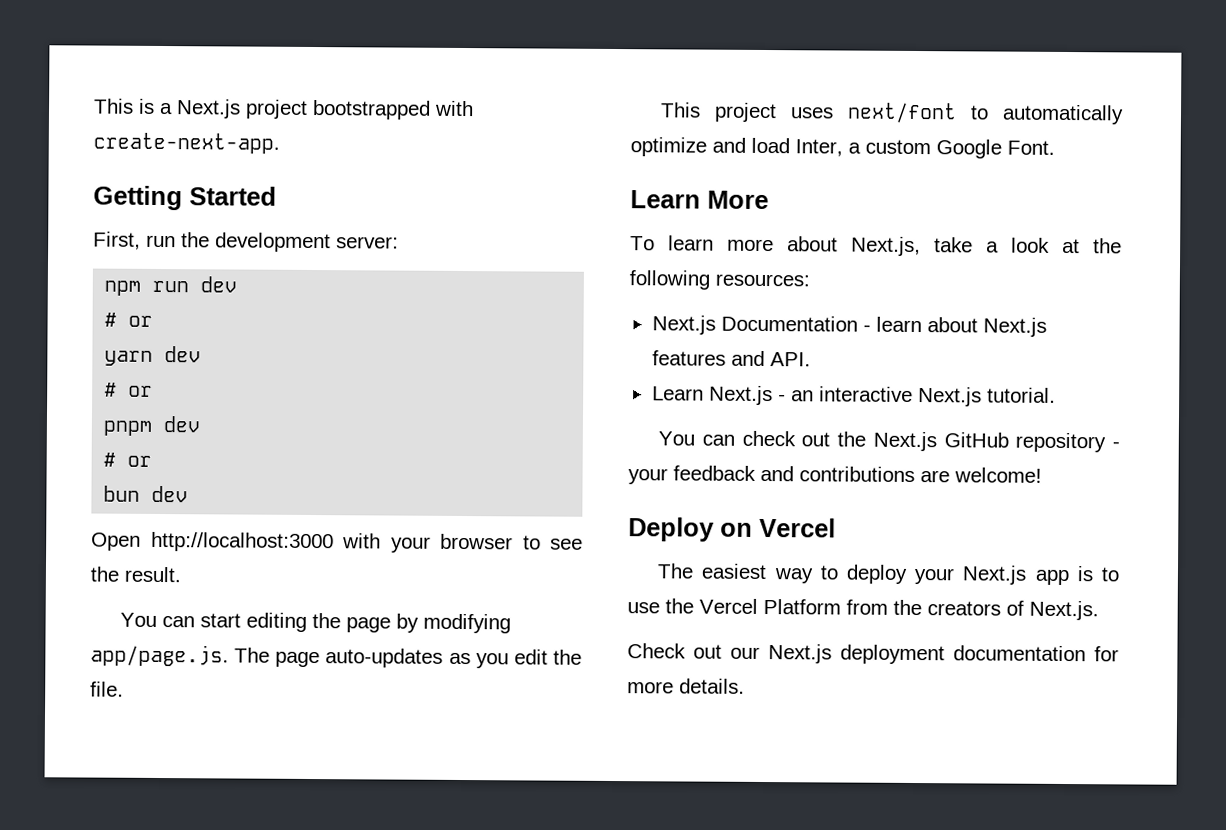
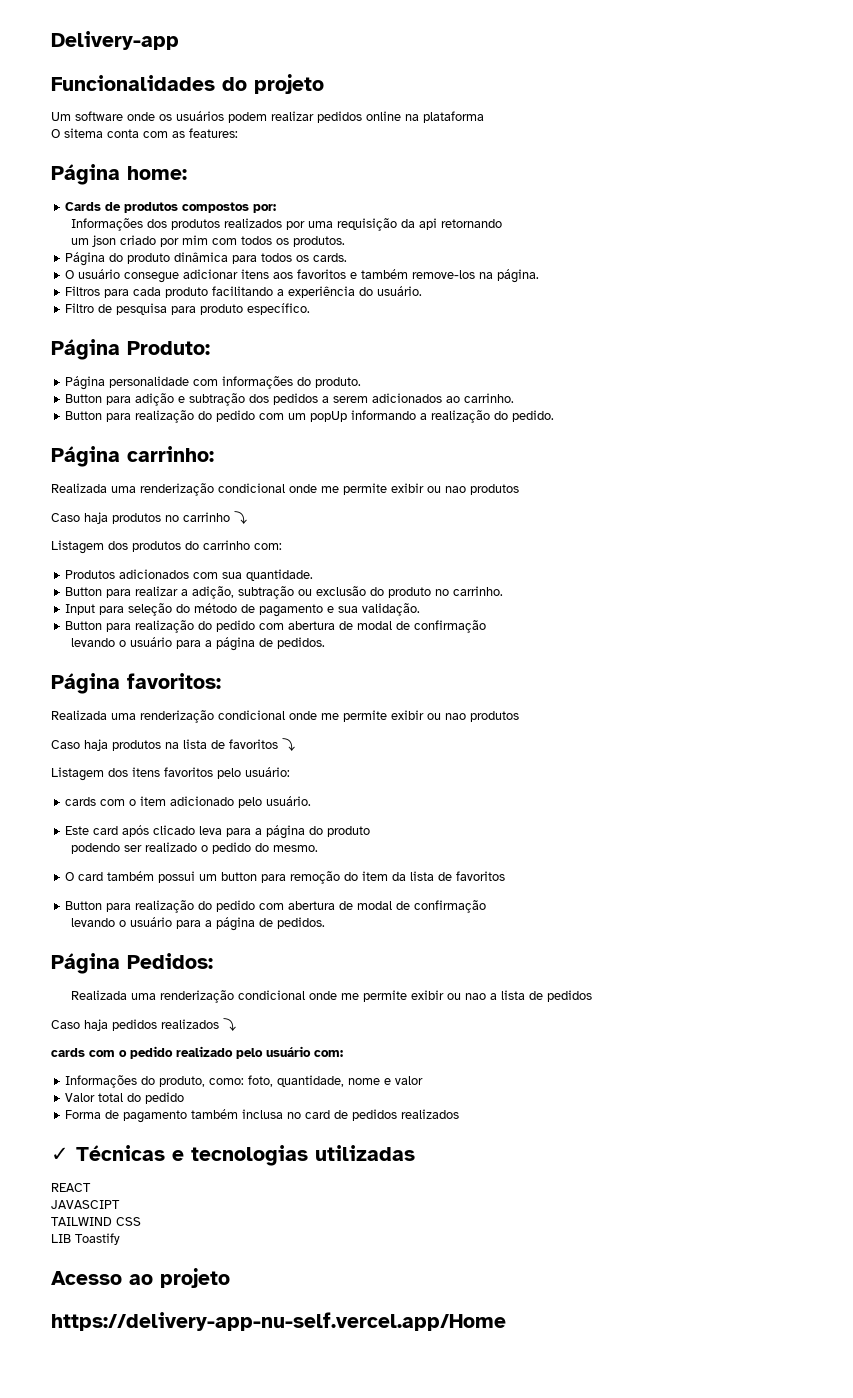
[93,98,474,120] [93,132,280,154] [93,185,277,211] [93,231,399,253] [104,276,238,296] [104,312,154,327] [104,346,202,366] [104,382,154,397] [103,416,201,436] [103,452,153,467] [103,485,189,503] [91,531,583,553] [90,566,181,583] [120,612,512,634] [90,644,583,669] [90,681,124,697] [660,102,1124,125] [630,137,1055,159] [630,190,769,210] [630,235,1122,257] [629,270,810,290] [651,315,1047,337] [651,350,811,367] [651,385,1056,407] [658,430,1120,453] [628,465,1042,485] [628,517,836,542] [657,563,1120,586] [627,598,1099,621] [627,643,1119,665] [627,678,745,694] This is a Next.js project bootstrapped with create-next-app. // Getting Started // First, run the development server: // npm run dev // # or // yarn dev // # or // pnpm dev // # or // bun dev // Open http://localhost:3000 with your browser to see the result. // You can start editing the page by modifying app/page.js. The page auto-updates as you edit the file. // This project uses next/font to automatically optimize and load Inter, a custom Google Font. // Learn More // To learn more about Next.js, take a look at the following resources: // Next.js Documentation - learn about Next.js features and API. // Learn Next.js - an interactive Next.js tutorial. // You can check out the Next.js GitHub repository - your feedback and contributions are welcome! // Deploy on Vercel // The easiest way to deploy your Next.js app is to use the Vercel Platform from the creators of Next.js. // Check out our Next.js deployment documentation for more details. -> [51,31,179,50] [51,74,324,94] [51,111,484,123] [51,128,238,138] [51,164,187,185] [65,202,277,213] [70,218,502,231] [70,235,345,247] [65,252,348,266] [65,269,540,283] [65,286,423,298] [65,303,311,315] [51,339,210,360] [65,376,362,390] [65,393,515,406] [65,410,555,423] [51,446,214,467] [51,483,519,496] [51,511,247,525] [51,540,282,554] [65,569,314,581] [65,586,504,599] [65,603,421,617] [65,620,487,633] [70,637,325,651] [51,673,221,694] [51,710,519,723] [51,738,295,752] [51,767,290,781] [65,796,312,808] [65,825,371,839] [70,842,318,854] [65,871,506,884] [65,900,487,913] [70,917,325,931] [51,953,213,974] [70,990,592,1003] [51,1018,236,1032] [51,1046,343,1059] [65,1075,424,1088] [65,1092,185,1104] [65,1109,460,1123] [51,1145,415,1166] [51,1183,91,1192] [51,1200,120,1209] [51,1217,141,1226] [51,1233,120,1245] [51,1268,230,1288] [51,1312,506,1331] Delivery-app // Funcionalidades do projeto // Um software onde os usuários podem realizar pedidos online na plataforma // O sitema conta com as features: // Página home: // Cards de produtos compostos por: // Informações dos produtos realizados por uma requisição da api retornando // um json criado por mim com todos os produtos. // Página do produto dinâmica para todos os cards. // O usuário consegue adicionar itens aos favoritos e também remove-los na página. // Filtros para cada produto facilitando a experiência do usuário. // Filtro de pesquisa para produto específico. // Página Produto: // Página personalidade com informações do produto. // Button para adição e subtração dos pedidos a serem adicionados ao carrinho. // Button para realização do pedido com um popUp informando a realização do pedido. // Página carrinho: // Realizada uma renderização condicional onde me permite exibir ou nao produtos // Caso haja produtos no carrinho ⤵ // Listagem dos produtos do carrinho com: // Produtos adicionados com sua quantidade. // Button para realizar a adição, subtração ou exclusão do produto no carrinho. // Input para seleção do método de pagamento e sua validação. // Button para realização do pedido com abertura de modal de confirmação // levando o usuário para a página de pedidos. // Página favoritos: // Realizada uma renderização condicional onde me permite exibir ou nao produtos // Caso haja produtos na lista de favoritos ⤵ // Listagem dos itens favoritos pelo usuário: // cards com o item adicionado pelo usuário. // Este card após clicado leva para a página do produto // podendo ser realizado o pedido do mesmo. // O card também possui um button para remoção do item da lista de favoritos // Button para realização do pedido com abertura de modal de confirmação // levando o usuário para a página de pedidos. // Página Pedidos: // Realizada uma renderização condicional onde me permite exibir ou nao a lista de pedidos // Caso haja pedidos realizados ⤵ // cards com o pedido realizado pelo usuário com: // Informações do produto, como: foto, quantidade, nome e valor // Valor total do pedido // Forma de pagamento também inclusa no card de pedidos realizados // ✓ Técnicas e tecnologias utilizadas // REACT // JAVASCIPT // TAILWIND CSS // LIB Toastify // Acesso ao projeto // https://delivery-app-nu-self.vercel.app/Home

